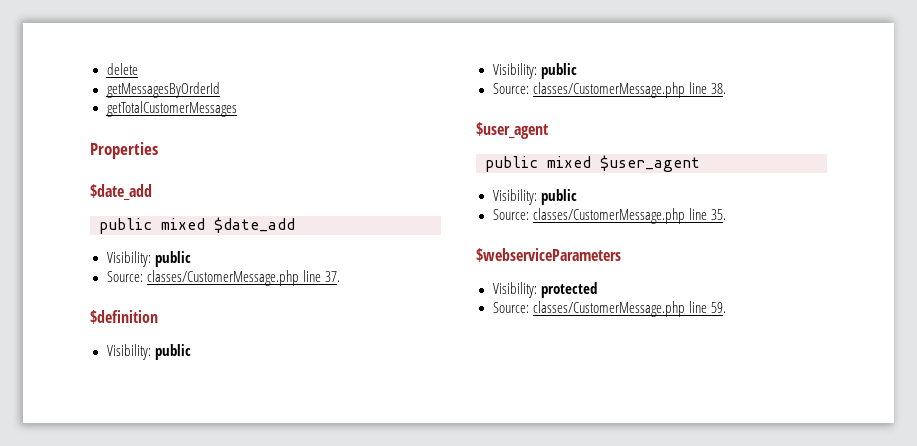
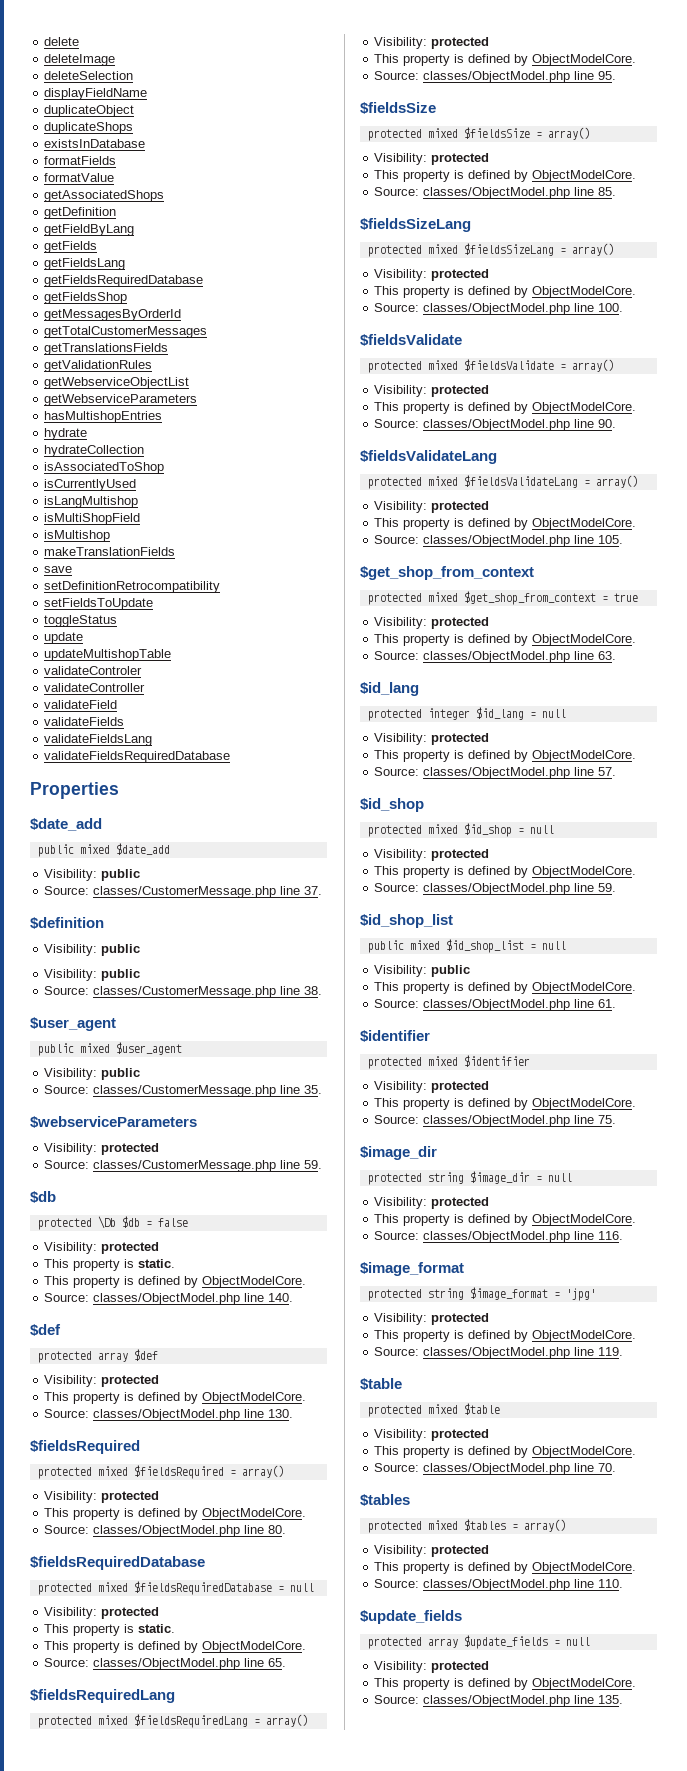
[106,82,220,98] [106,101,238,117] getMessagesByOrderId // getTotalCustomerMessages -> [44,54,116,66] [44,71,134,80] [44,88,148,100] [44,105,135,117] [44,122,134,134] [44,139,146,148] [44,156,117,165] [44,173,115,182] [44,190,165,202] [44,207,117,219] [44,224,135,236] [44,241,98,253] [44,258,126,270] [44,275,204,287] [44,292,128,304] [44,309,182,321] [44,326,208,338] [44,343,169,355] [44,360,153,372] [44,377,190,389] [44,394,198,406] [44,411,163,423] [44,428,88,440] [44,445,145,457] [44,462,165,474] [44,479,137,491] [44,496,139,508] [44,513,141,525] [44,530,111,542] [44,547,176,556] [44,566,73,573] [44,581,221,593] [44,598,154,610] [44,615,118,627] [44,632,84,644] [44,649,172,661] [44,666,143,675] [44,683,146,692] [44,700,118,709] [44,717,125,726] [44,734,153,746] [44,751,231,763] deleteImage // deleteSelection // displayFieldName // duplicateObject // duplicateShops // existsInDatabase // formatFields // formatValue // getAssociatedShops // getDefinition // getFieldByLang // getFields // getFieldsLang // getFieldsRequiredDatabase // getFieldsShop // getMessagesByOrderId // getTotalCustomerMessages // getTranslationsFields // getValidationRules // getWebserviceObjectList // getWebserviceParameters // hasMultishopEntries // hydrate // hydrateCollection // isAssociatedToShop // isCurrentlyUsed // isLangMultishop // isMultiShopField // isMultishop // makeTranslationFields // save // setDefinitionRetrocompatibility // setFieldsToUpdate // toggleStatus // update // updateMultishopTable // validateControler // validateController // validateField // validateFields // validateFieldsLang // validateFieldsRequiredDatabase
(726, 307) none -> [30,1191,56,1203] [37,1216,188,1230] [44,1242,160,1254] [44,1259,176,1271] [44,1276,307,1288] [44,1293,294,1305] [30,1324,61,1336] [37,1349,158,1363] [44,1375,160,1387] [44,1392,307,1404] [44,1409,294,1421] [30,1440,140,1454] [37,1465,284,1479] [44,1491,160,1503] [44,1508,307,1520] [44,1525,287,1537] [30,1556,205,1570] [37,1581,314,1595] [44,1607,160,1619] [44,1624,176,1636] [44,1641,307,1653] [44,1658,287,1670] [30,1689,175,1703] [37,1714,308,1728] [374,37,490,49] [374,54,637,66] [374,71,617,83] [360,102,436,114] [367,127,590,141] [374,153,490,165] [374,170,637,182] [374,187,617,199] [360,218,471,232] [367,243,614,257] [374,269,490,281] [374,286,637,298] [374,303,624,315] [360,334,462,346] [367,359,614,373] [374,385,490,397] [374,402,637,414] [374,419,617,431] [360,450,497,464] [367,475,638,489] [374,501,490,513] [374,518,637,530] [374,535,624,547] [360,566,534,580] [367,591,638,605] [374,617,490,629] [374,634,637,646] [374,651,617,663] [360,682,419,696] [367,707,566,721] [374,733,490,745] [374,750,637,762] [374,767,617,779] [360,798,424,812] [367,823,554,837] [374,849,490,861] [374,866,637,878] [374,883,617,895] [360,914,453,928] [367,939,566,953] [374,965,471,977] [374,982,637,994] [374,999,617,1011] [360,1030,430,1042] [367,1055,530,1069] [374,1081,490,1093] [374,1098,637,1110] [374,1115,617,1127] [360,1146,437,1160] [367,1171,572,1185] [374,1197,490,1209] [374,1214,637,1226] [374,1231,624,1243] [360,1262,464,1276] [367,1287,596,1301] [374,1313,490,1325] [374,1330,637,1342] [374,1347,624,1359] [360,1378,402,1390] [367,1403,500,1417] [374,1429,490,1441] [374,1446,637,1458] [374,1463,617,1475] [360,1494,410,1506] [367,1519,566,1533] [374,1545,490,1557] [374,1562,637,1574] [374,1579,624,1591] [360,1610,462,1624] [367,1635,590,1649] [374,1661,490,1673] [374,1678,637,1690] [374,1695,624,1707] // $db // protected \Db $db = false // Visibility: protected // This property is static. // This property is defined by ObjectModelCore. // Source: classes/ObjectModel.php line 140. // $def // protected array $def // Visibility: protected // This property is defined by ObjectModelCore. // Source: classes/ObjectModel.php line 130. // $fieldsRequired // protected mixed $fieldsRequired = array() // Visibility: protected // This property is defined by ObjectModelCore. // Source: classes/ObjectModel.php line 80. // $fieldsRequiredDatabase // protected mixed $fieldsRequiredDatabase = null // Visibility: protected // This property is static. // This property is defined by ObjectModelCore. // Source: classes/ObjectModel.php line 65. // $fieldsRequiredLang // protected mixed $fieldsRequiredLang = array() // Visibility: protected // This property is defined by ObjectModelCore. // Source: classes/ObjectModel.php line 95. // $fieldsSize // protected mixed $fieldsSize = array() // Visibility: protected // This property is defined by ObjectModelCore. // Source: classes/ObjectModel.php line 85. // $fieldsSizeLang // protected mixed $fieldsSizeLang = array() // Visibility: protected // This property is defined by ObjectModelCore. // Source: classes/ObjectModel.php line 100. // $fieldsValidate // protected mixed $fieldsValidate = array() // Visibility: protected // This property is defined by ObjectModelCore. // Source: classes/ObjectModel.php line 90. // $fieldsValidateLang // protected mixed $fieldsValidateLang = array() // Visibility: protected // This property is defined by ObjectModelCore. // Source: classes/ObjectModel.php line 105. // $get_shop_from_context // protected mixed $get_shop_from_context = true // Visibility: protected // This property is defined by ObjectModelCore. // Source: classes/ObjectModel.php line 63. // $id_lang // protected integer $id_lang = null // Visibility: protected // This property is defined by ObjectModelCore. // Source: classes/ObjectModel.php line 57. // $id_shop // protected mixed $id_shop = null // Visibility: protected // This property is defined by ObjectModelCore. // Source: classes/ObjectModel.php line 59. // $id_shop_list // public mixed $id_shop_list = null // Visibility: public // This property is defined by ObjectModelCore. // Source: classes/ObjectModel.php line 61. // $identifier // protected mixed $identifier // Visibility: protected // This property is defined by ObjectModelCore. // Source: classes/ObjectModel.php line 75. // $image_dir // protected string $image_dir = null // Visibility: protected // This property is defined by ObjectModelCore. // Source: classes/ObjectModel.php line 116. // $image_format // protected string $image_format = 'jpg' // Visibility: protected // This property is defined by ObjectModelCore. // Source: classes/ObjectModel.php line 119. // $table // protected mixed $table // Visibility: protected // This property is defined by ObjectModelCore. // Source: classes/ObjectModel.php line 70. // $tables // protected mixed $tables = array() // Visibility: protected // This property is defined by ObjectModelCore. // Source: classes/ObjectModel.php line 110. // $update_fields // protected array $update_fields = null // Visibility: protected // This property is defined by ObjectModelCore. // Source: classes/ObjectModel.php line 135.

